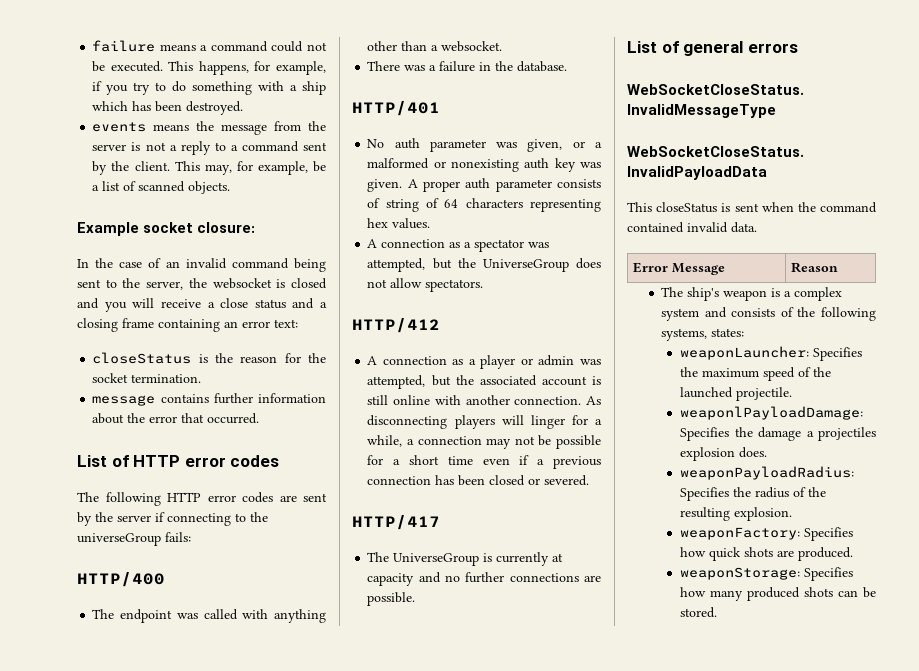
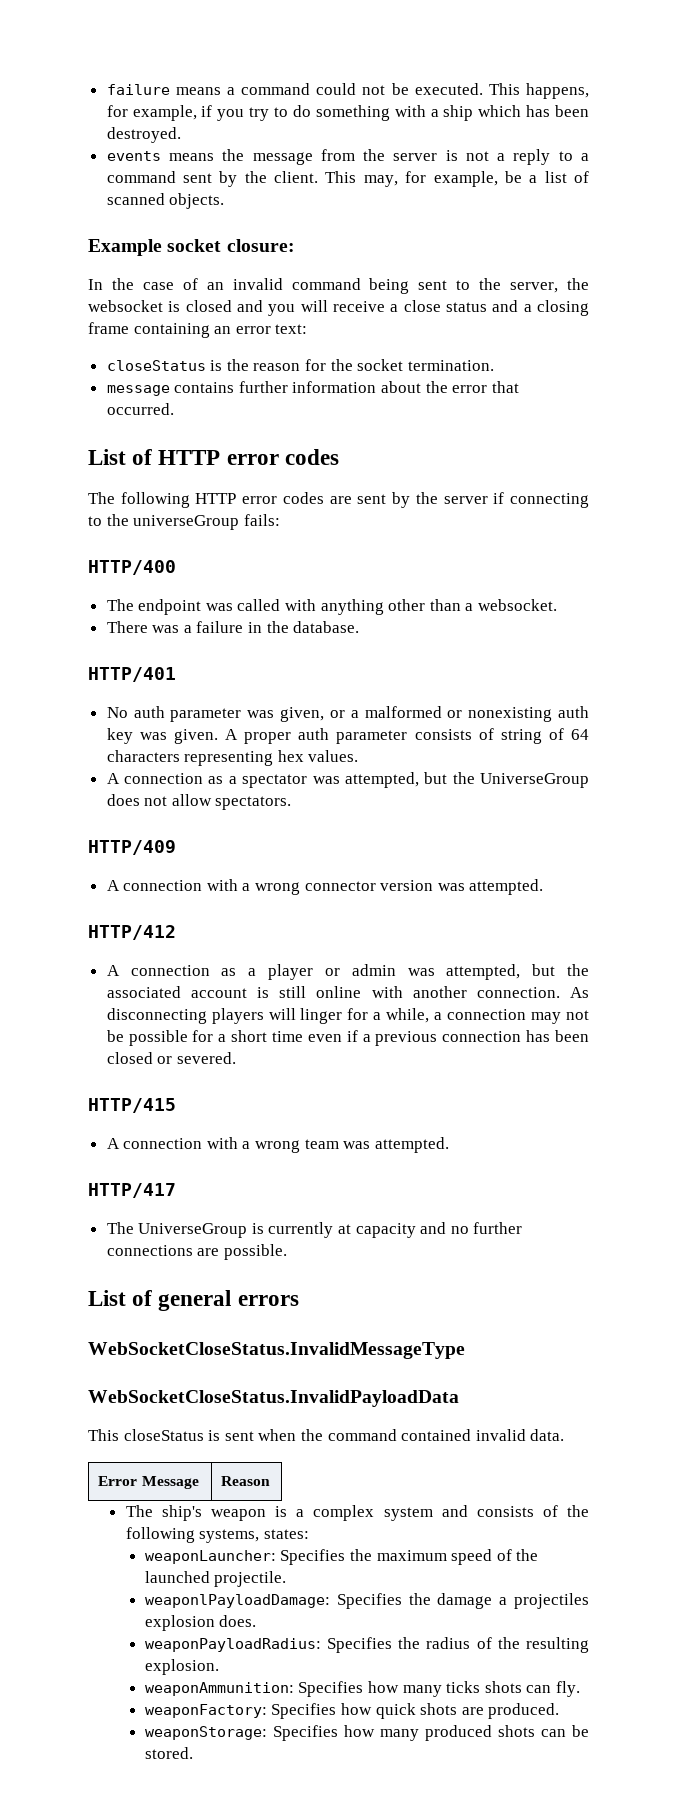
(484, 285) none -> [88,840,176,855] [106,879,544,895] // HTTP/409 // A connection with a wrong connector version was attempted.
(590, 480) none -> [88,1098,176,1113] [106,1137,449,1153] // HTTP/415 // A connection with a wrong team was attempted.
(793, 514) none -> [144,1681,580,1697] // weaponAmmunition: Specifies how many ticks shots can fly.

